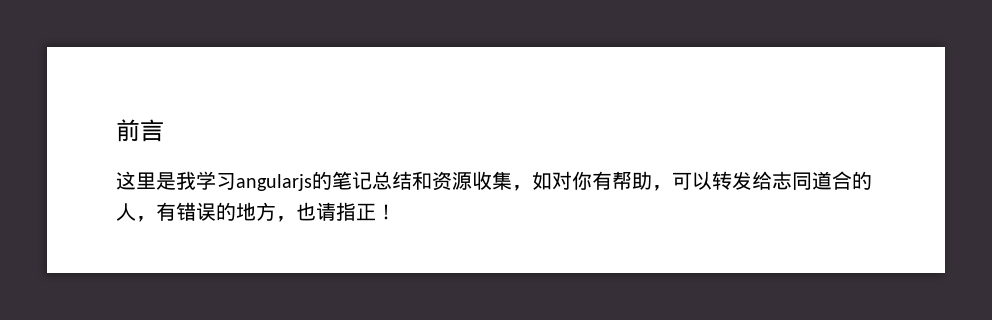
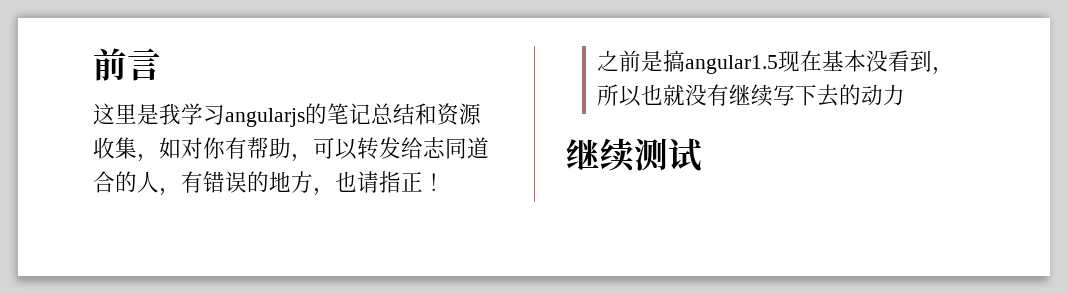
(396, 212) none -> [597,50,955,75] [597,84,906,107] [566,138,702,172] // 之前是搞angular1.5现在基本没看到，所以也就没有继续写下去的动力 // 继续测试

